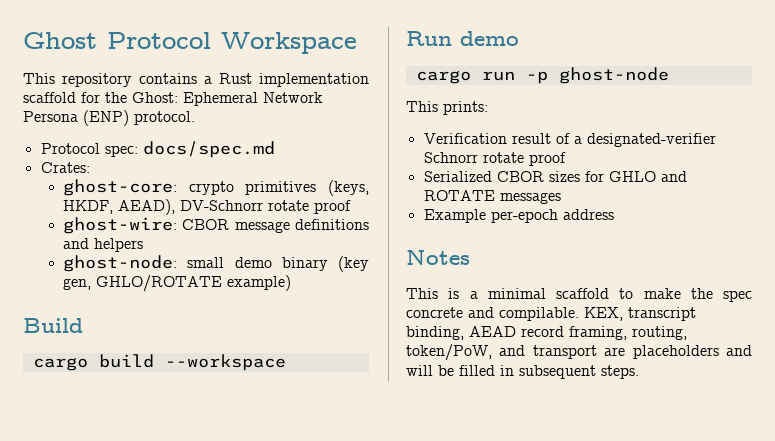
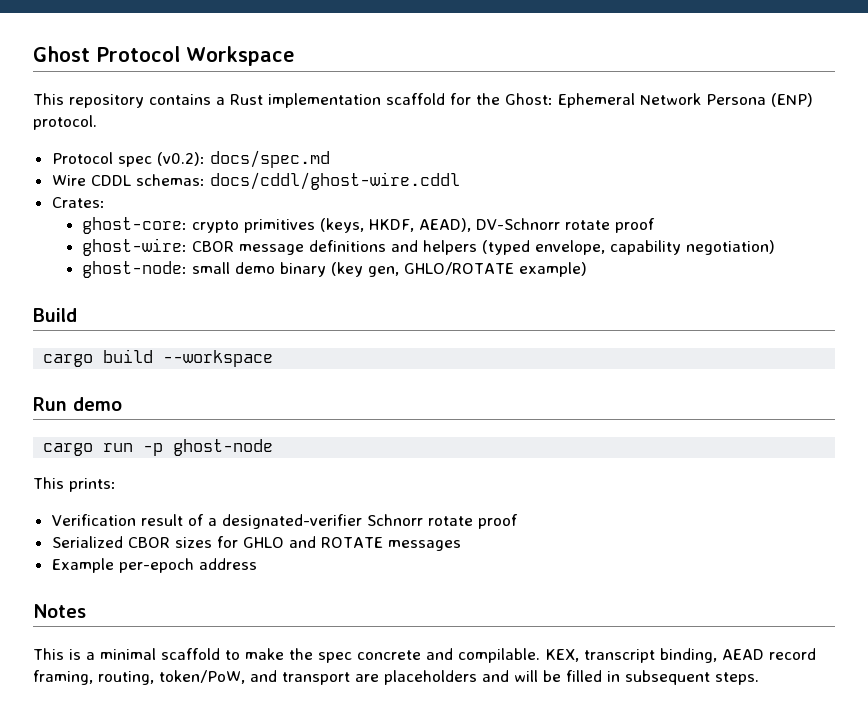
[104,145,138,157] spec: -> [117,152,205,167] spec (v0.2):
(275, 149) none -> [51,172,460,190] // Wire CDDL schemas: docs/cddl/ghost-wire.cddl
(144, 245) none -> [482,240,776,255] (typed envelope, capability negotiation)

